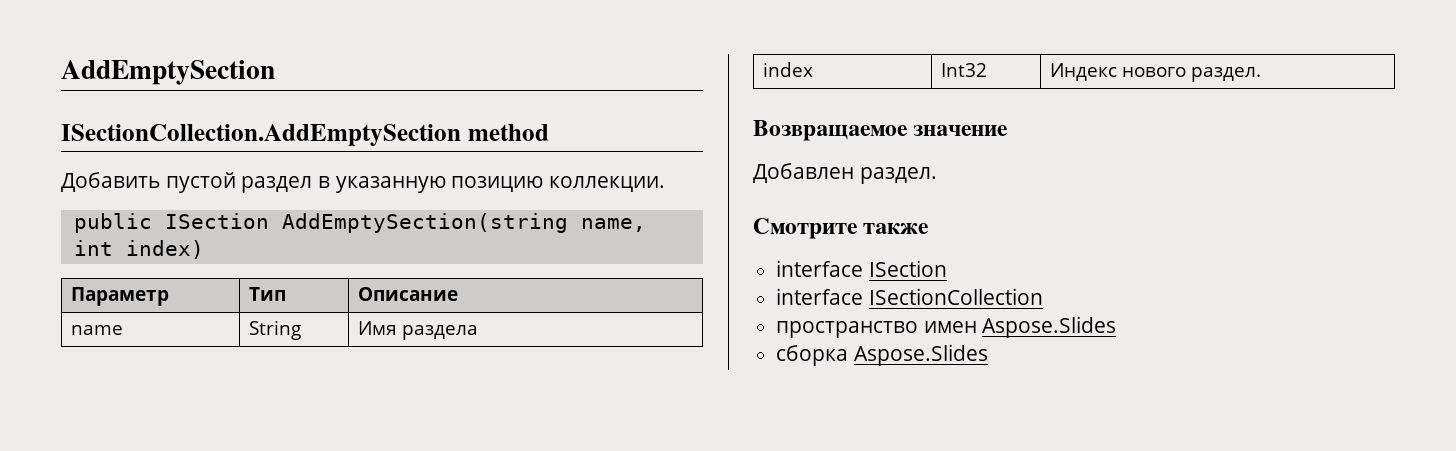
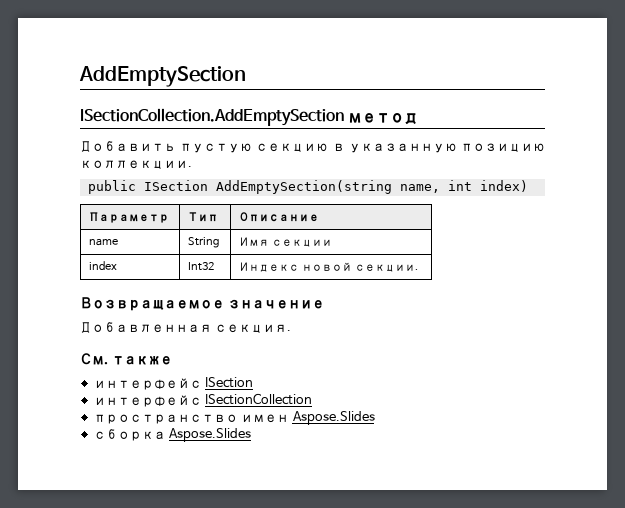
[467,124,549,141] method -> [348,113,419,125] метод
[165,172,313,193] пустой раздел -> [180,143,329,153] пустую секцию
[402,325,479,340] раздела -> [272,239,333,247] секции
[1122,67,1262,82] нового раздел. -> [302,262,419,272] новой секции.
[753,163,937,184] [753,218,858,239] Добавлен раздел. // Смотрите -> [80,322,292,333] [80,353,108,365] Добавленная секция. // См.
[776,260,864,277] interface -> [93,378,202,390] интерфейс
[776,288,864,305] interface -> [93,395,202,407] интерфейс

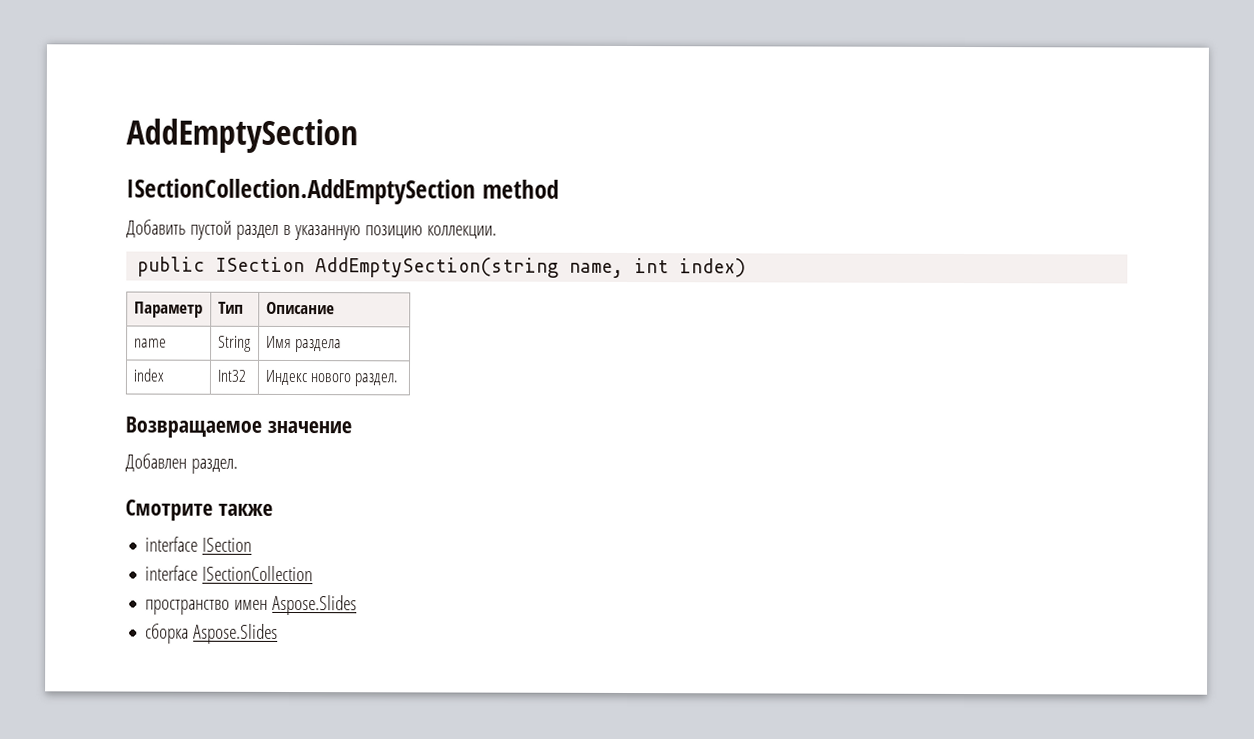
[348,113,419,125] метод -> [481,179,559,199] method
[180,143,329,153] пустую секцию -> [189,220,279,240] пустой раздел
[272,239,333,247] секции -> [295,339,343,353] раздела
[302,262,419,272] новой секции. -> [310,373,399,387] нового раздел.
[80,322,292,333] [80,353,108,365] Добавленная секция. // См. -> [125,453,238,474] [125,499,213,521] Добавлен раздел. // Смотрите
[93,378,202,390] интерфейс -> [145,536,199,552] interface
[93,395,202,407] интерфейс -> [145,565,199,581] interface

